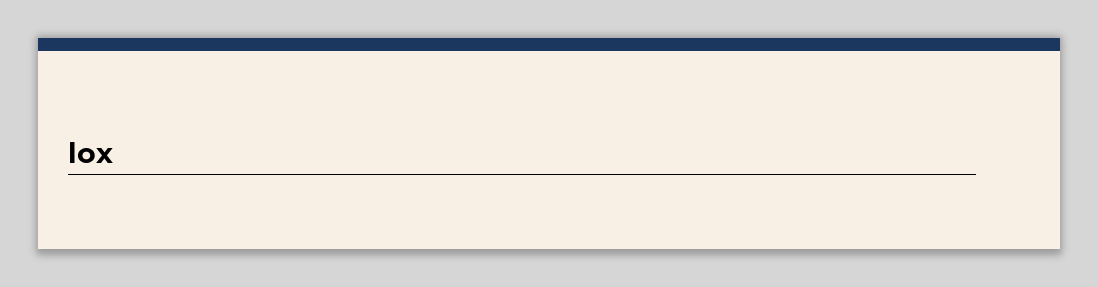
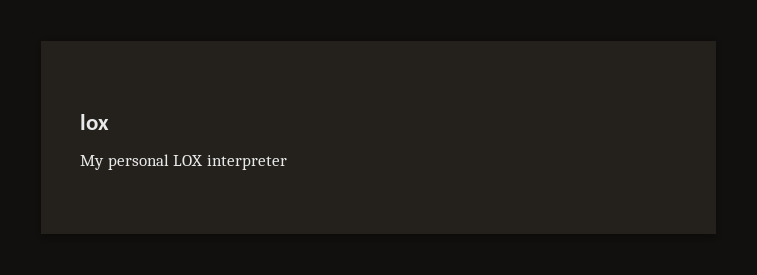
(113, 152) none -> [80,154,287,170] // My personal LOX interpreter

